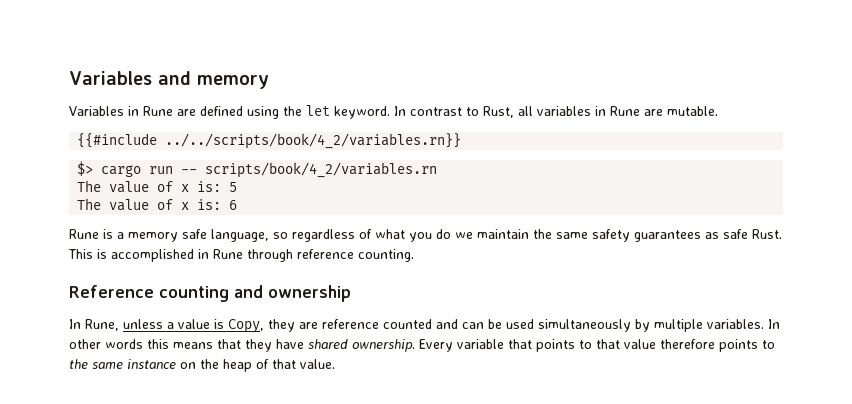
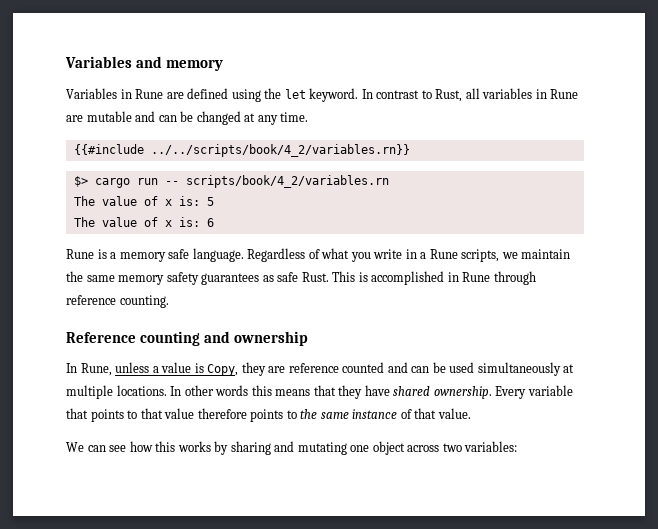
[667,106,718,116] mutable. -> [86,111,309,125] mutable and can be changed at any time.
[211,229,451,242] language, so regardless of what you do -> [192,248,500,262] language. Regardless of what you write in a Rune scripts,
(588, 235) none -> [118,275,165,285] memory
[635,319,764,332] by multiple variables. -> [563,364,575,373] [66,385,167,399] at multiple locations.
[180,359,252,372] on the heap -> (398, 414) none
(335, 364) none -> [66,441,518,455] // We can see how this works by sharing and mutating one object across two variables:

